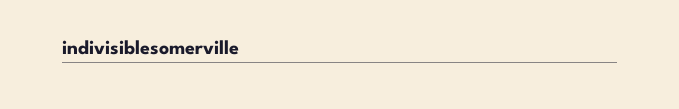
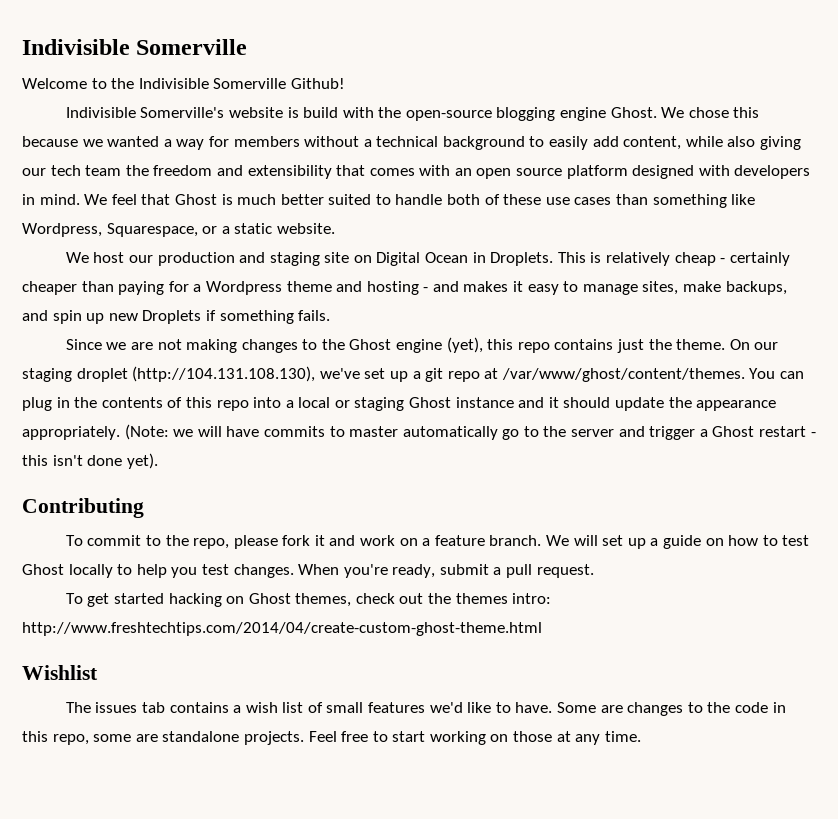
[62,40,239,55] indivisiblesomerville -> [22,39,248,55] [22,78,345,89] [65,107,760,121] [22,136,802,150] [22,165,811,179] [22,194,756,208] [22,223,335,237] [65,252,790,266] [22,281,787,295] [22,310,331,324] [65,337,779,353] [22,366,805,382] [22,397,777,411] [22,424,816,440] [22,453,158,469] [22,498,144,518] [65,535,810,549] [22,564,594,578] [65,593,552,607] [22,622,542,636] [22,665,98,680] [65,702,786,716] [22,731,641,745] Indivisible Somerville // Welcome to the Indivisible Somerville Github! // Indivisible Somerville's website is build with the open-source blogging engine Ghost. We chose this because we wanted a way for members without a technical background to easily add content, while also giving our tech team the freedom and extensibility that comes with an open source platform designed with developers in mind. We feel that Ghost is much better suited to handle both of these use cases than something like Wordpress, Squarespace, or a static website. // We host our production and staging site on Digital Ocean in Droplets. This is relatively cheap - certainly cheaper than paying for a Wordpress theme and hosting - and makes it easy to manage sites, make backups, and spin up new Droplets if something fails. // Since we are not making changes to the Ghost engine (yet), this repo contains just the theme. On our staging droplet (http://104.131.108.130), we've set up a git repo at /var/www/ghost/content/themes. You can plug in the contents of this repo into a local or staging Ghost instance and it should update the appearance appropriately. (Note: we will have commits to master automatically go to the server and trigger a Ghost restart - this isn't done yet). // Contributing // To commit to the repo, please fork it and work on a feature branch. We will set up a guide on how to test Ghost locally to help you test changes. When you're ready, submit a pull request. // To get started hacking on Ghost themes, check out the themes intro: http://www.freshtechtips.com/2014/04/create-custom-ghost-theme.html // Wishlist // The issues tab contains a wish list of small features we'd like to have. Some are changes to the code in this repo, some are standalone projects. Feel free to start working on those at any time.

